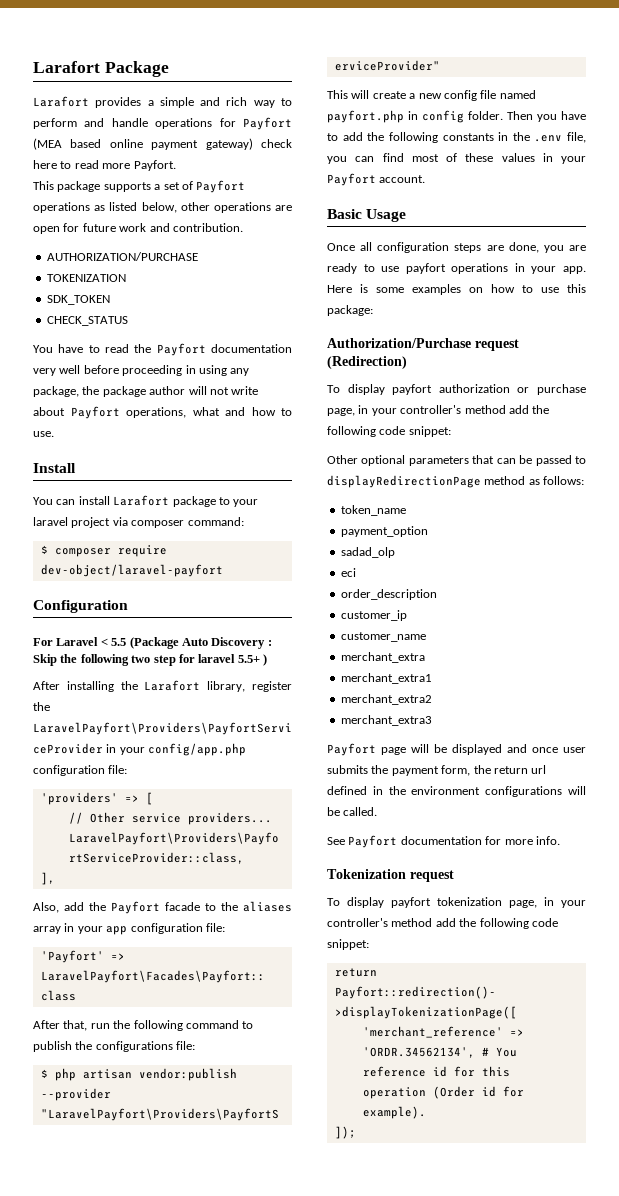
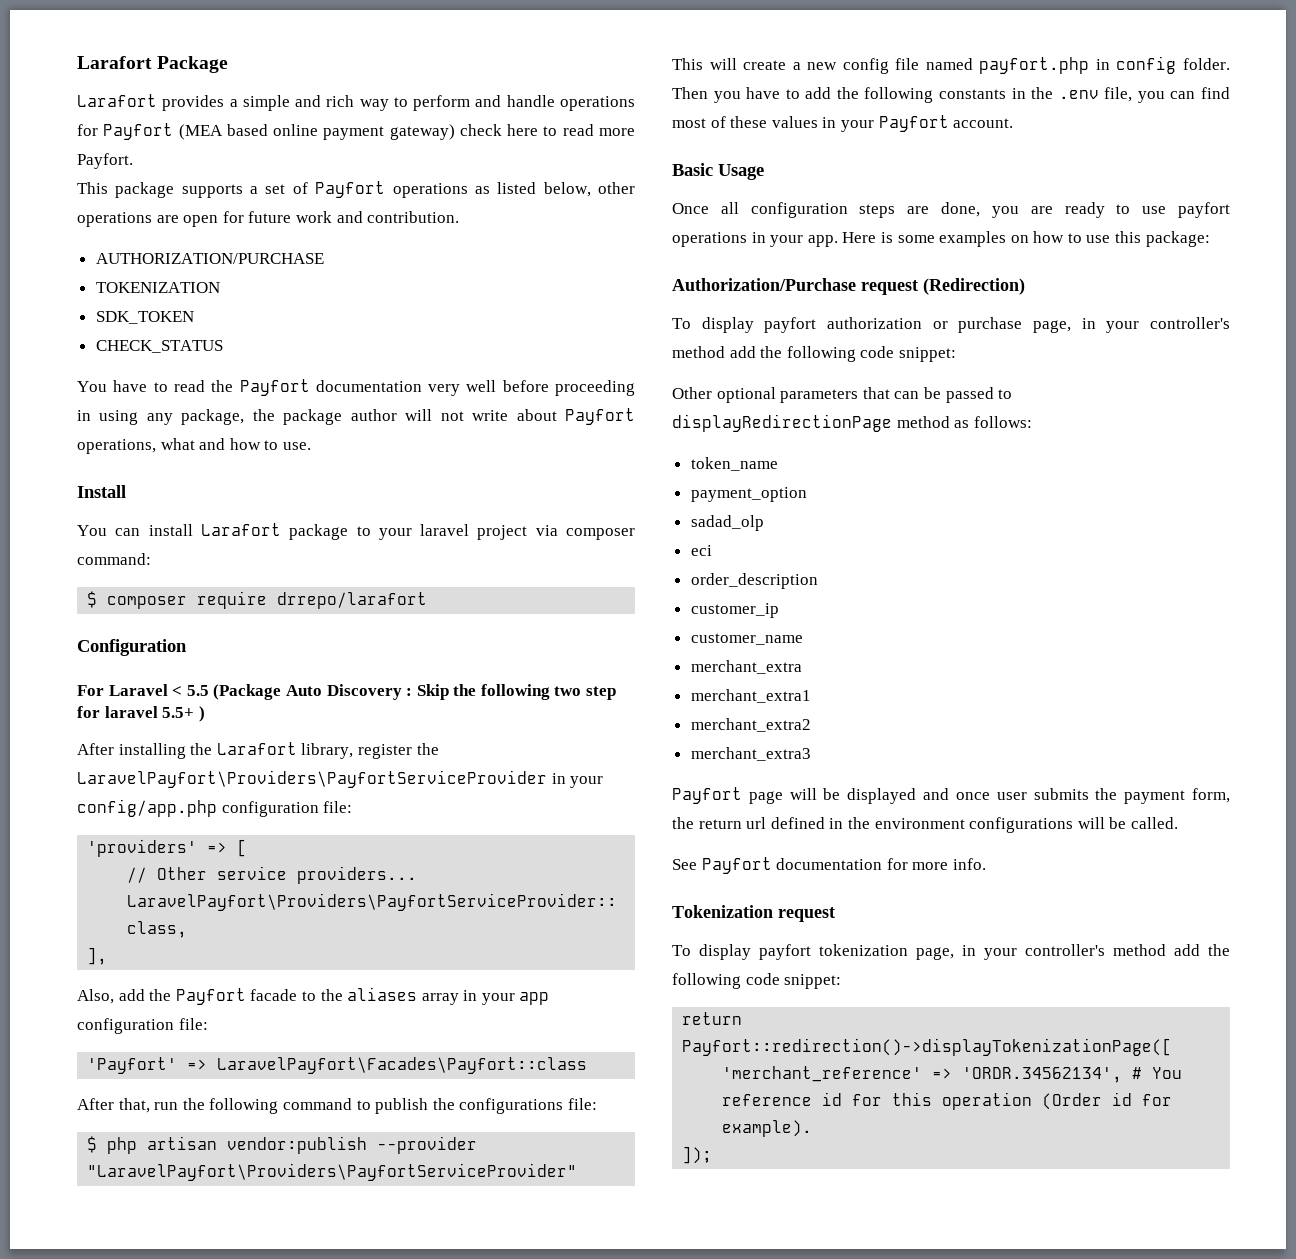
[40,564,223,577] dev-object/laravel-payfort -> [277,592,428,609] drrepo/larafort

